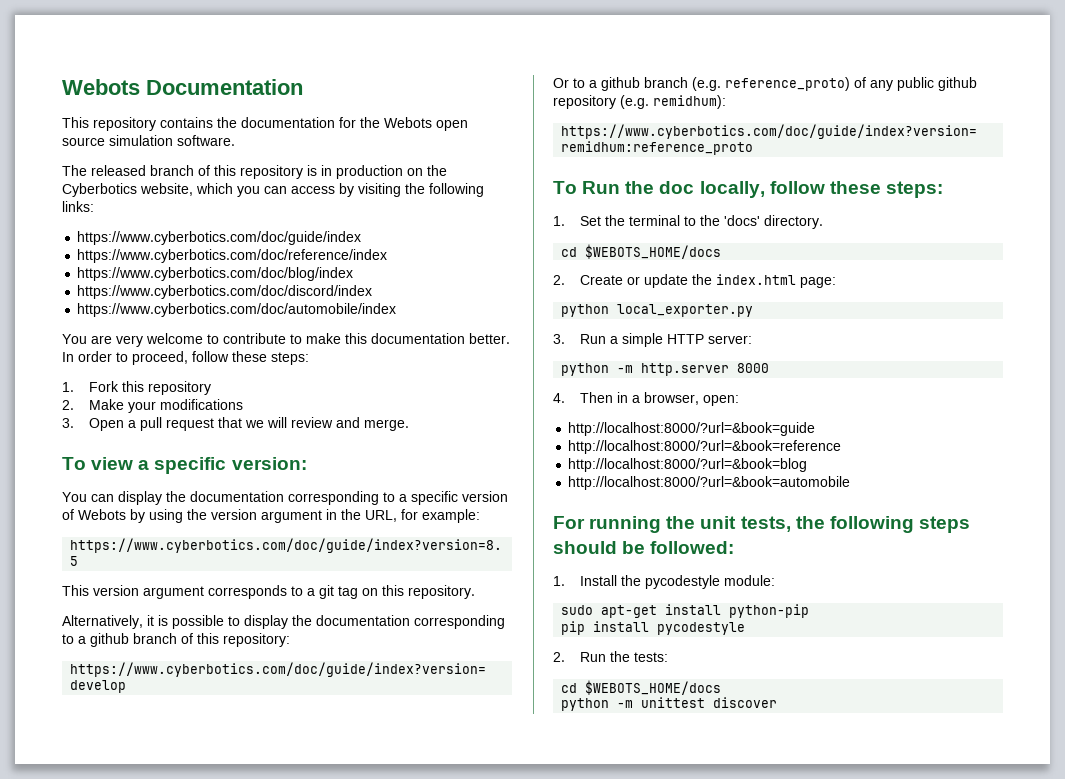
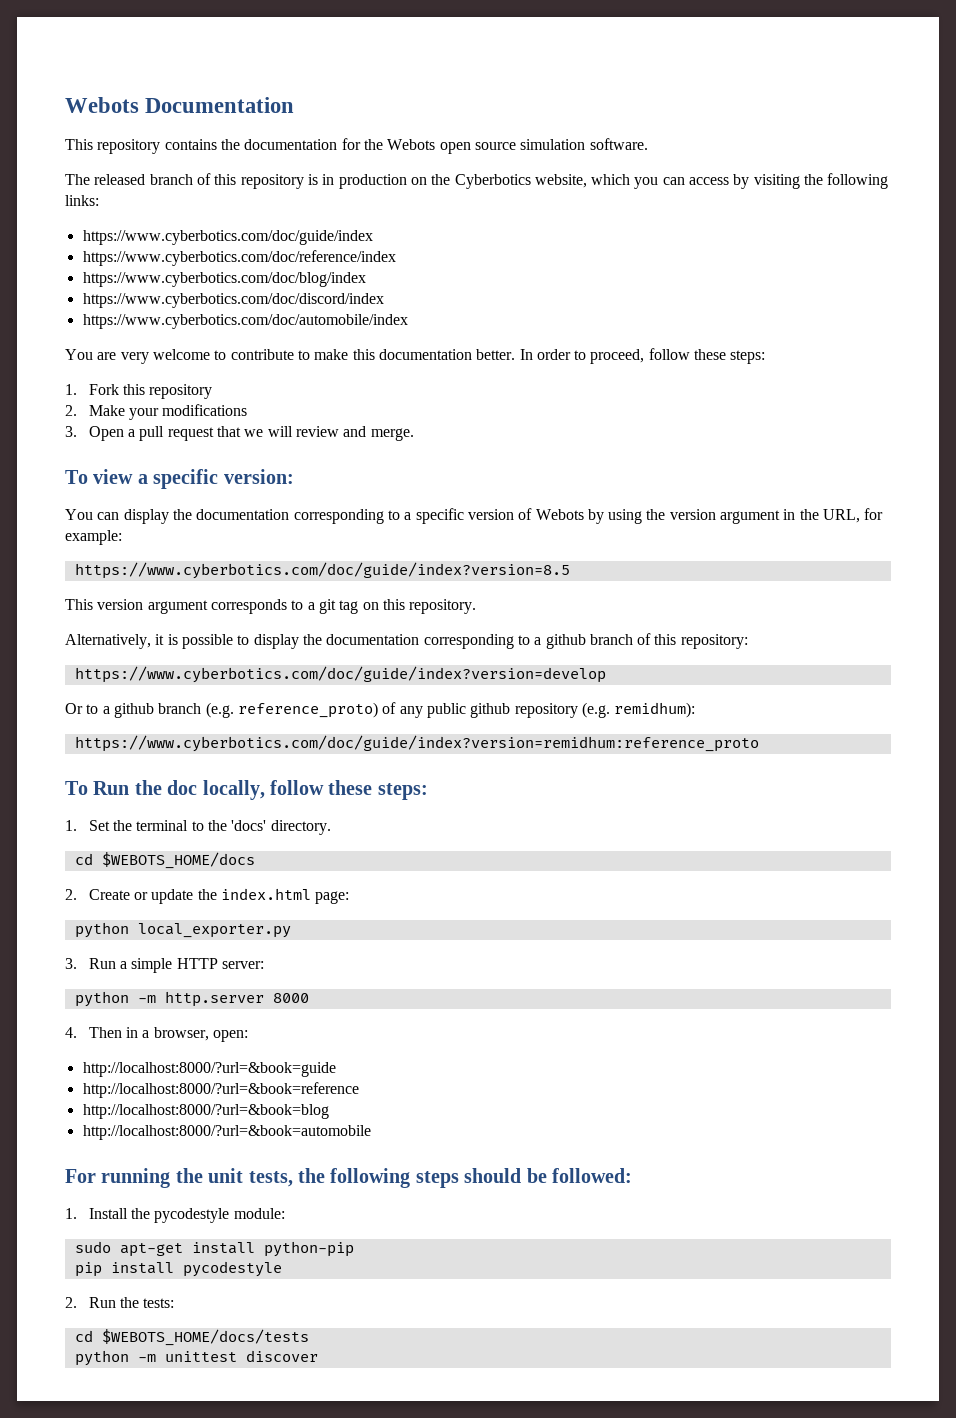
[585,680,722,695] $WEBOTS_HOME/docs -> [101,1329,309,1346] $WEBOTS_HOME/docs/tests

